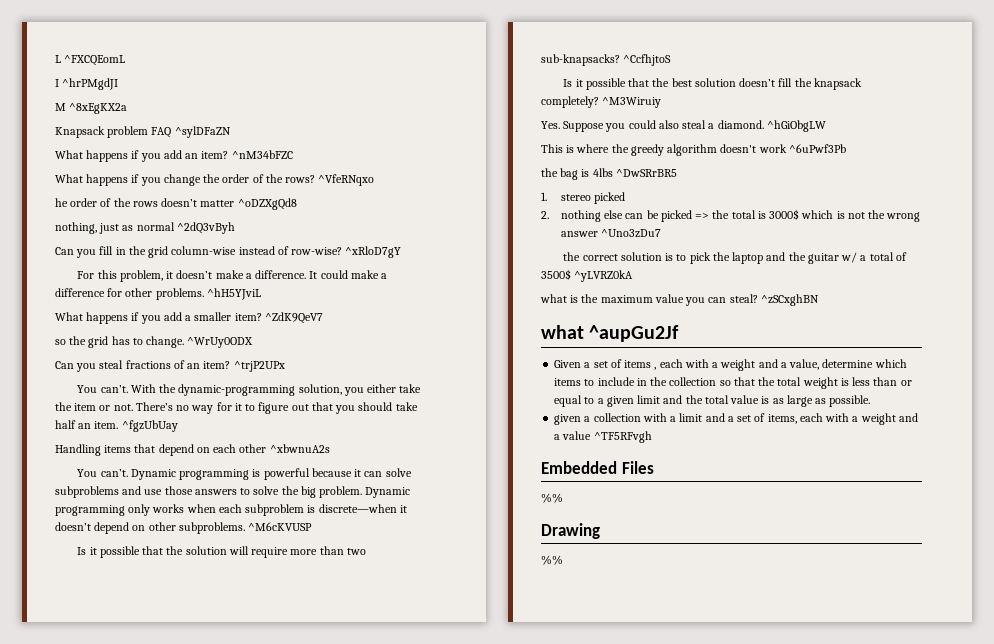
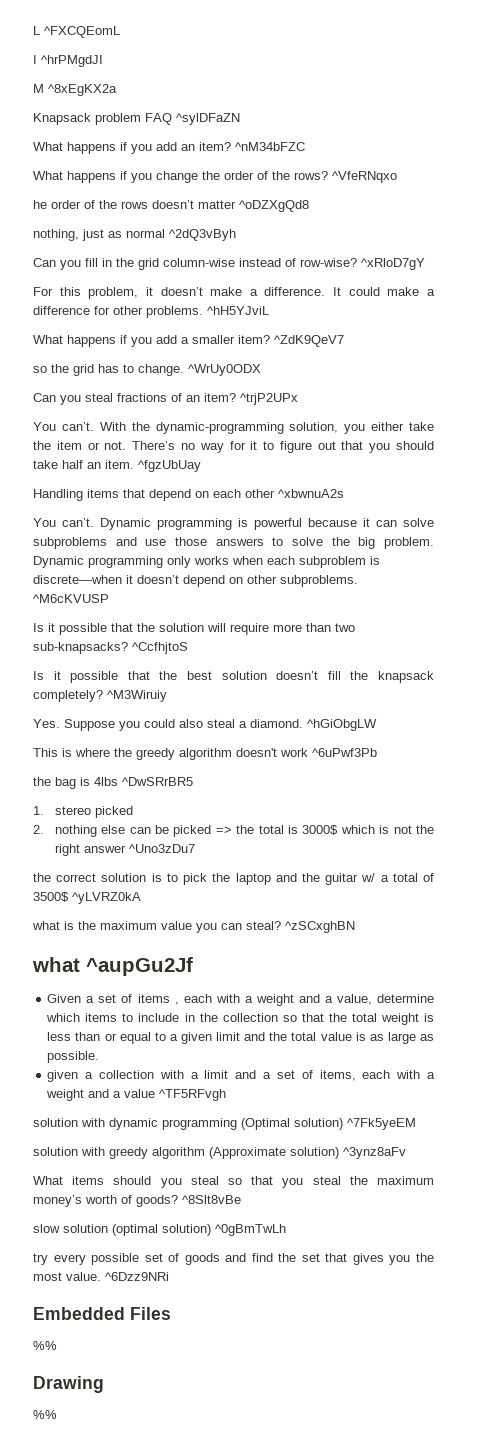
[886,212,921,222] wrong -> [54,844,80,856] right
(652, 437) none -> [33,1118,416,1130] [33,1147,406,1159] [33,1176,434,1188] [33,1195,241,1207] [33,1224,286,1236] [33,1253,435,1265] [33,1272,169,1281] // solution with dynamic programming (Optimal solution) ^7Fk5yeEM // solution with greedy algorithm (Approximate solution) ^3ynz8aFv // What items should you steal so that you steal the maximum money’s worth of goods? ^8Slt8vBe // slow solution (optimal solution) ^0gBmTwLh // try every possible set of goods and find the set that gives you the most value. ^6Dzz9NRi

